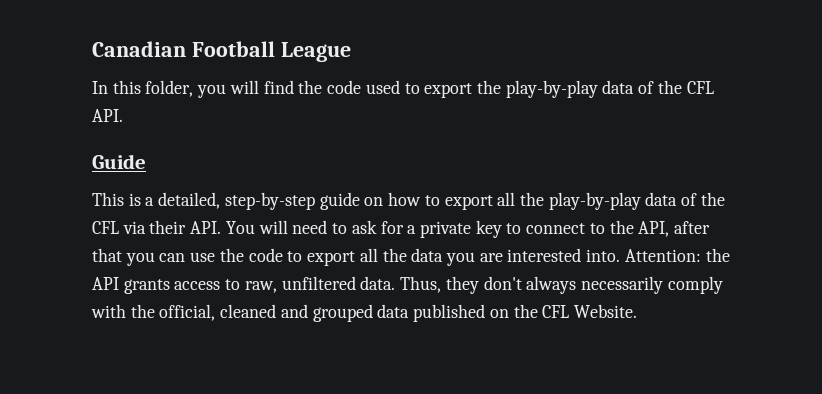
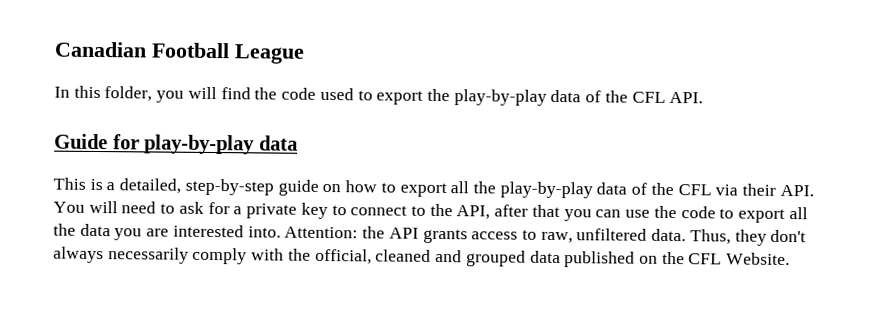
(146, 161) none -> [112,134,298,155] for play-by-play data

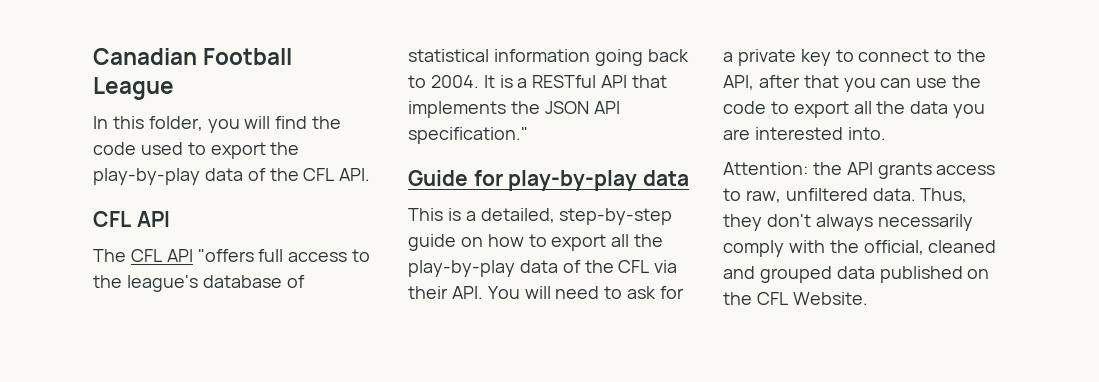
(704, 97) none -> [93,211,170,227] [93,249,371,262] [93,275,305,292] [408,49,689,66] [408,75,668,88] [408,101,620,118] [408,127,528,144] // CFL API // The CFL API "offers full access to the league's database of statistical information going back to 2004. It is a RESTful API that implements the JSON API specification."
(281, 232) none -> (886, 133) //

